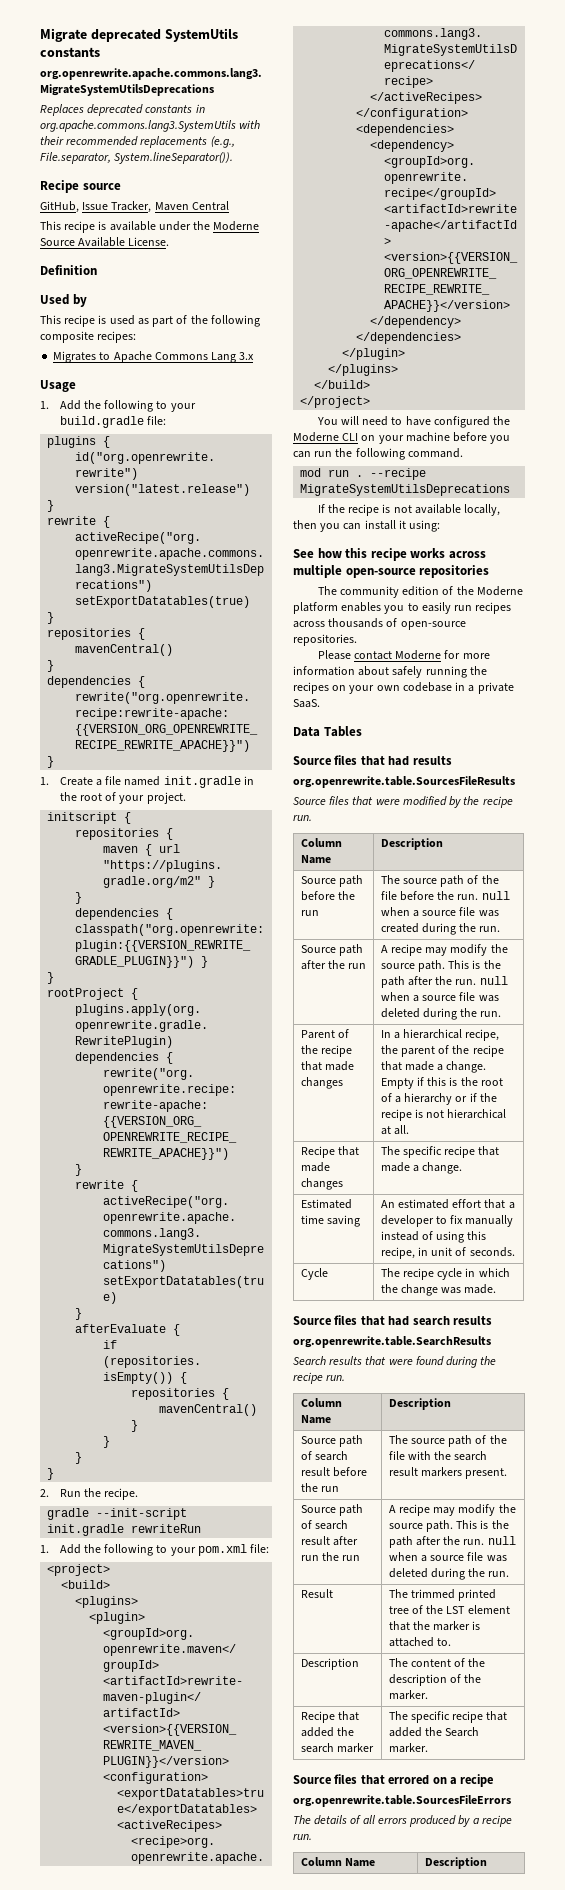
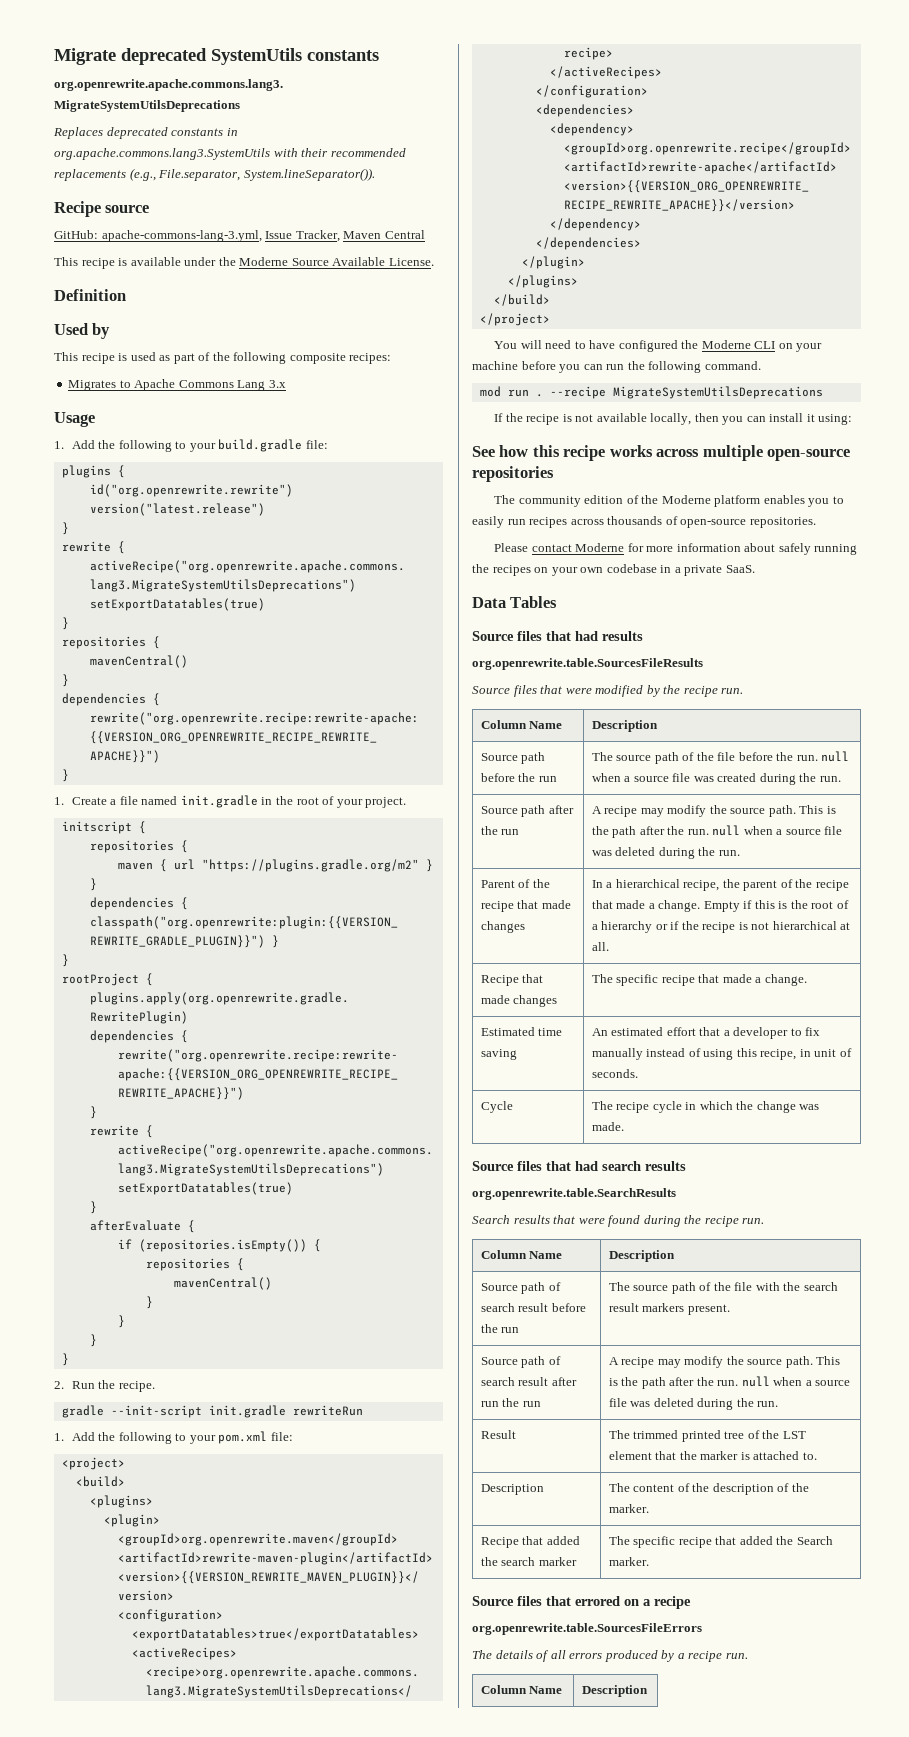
[40,201,79,213] GitHub, -> [54,230,262,242] GitHub: apache-commons-lang-3.yml,

